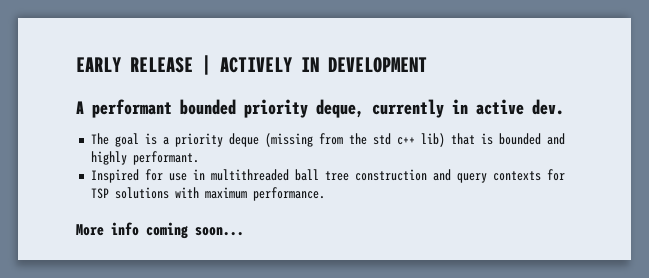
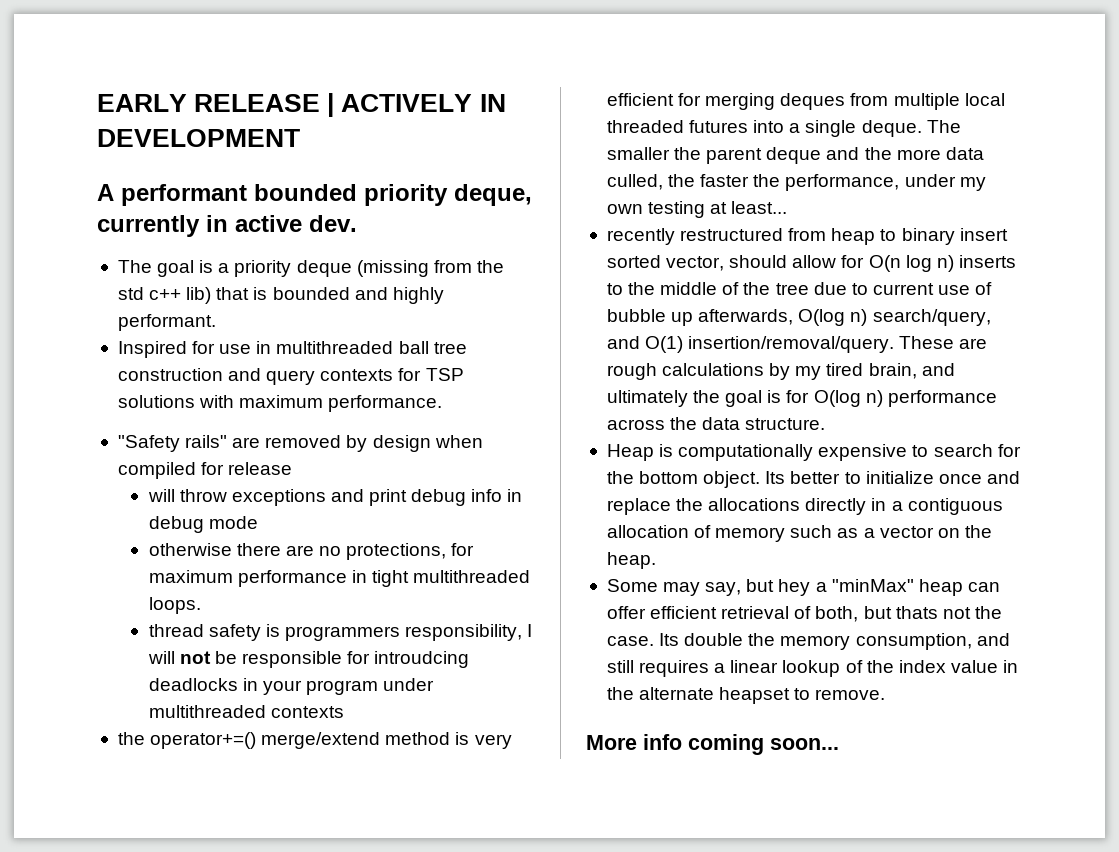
(325, 194) none -> [117,435,483,452] [117,462,293,479] [147,489,523,506] [148,516,258,533] [148,543,475,560] [148,570,531,587] [148,597,201,614] [148,624,533,641] [147,651,470,668] [148,678,435,695] [148,705,344,718] [117,732,512,749] [606,93,1005,110] [606,120,961,137] [606,147,984,164] [606,174,986,191] [606,201,788,218] [606,228,1008,245] [606,255,1016,272] [606,282,993,295] [606,309,991,326] [606,336,988,353] [606,363,955,380] [606,390,997,407] [606,417,826,430] [606,444,1021,461] [606,471,1020,488] [606,498,1003,515] [606,525,992,542] [606,552,656,569] [606,579,1000,596] [606,606,1002,622] [606,633,1010,650] [606,660,1019,677] [606,687,886,704] // "Safety rails" are removed by design when compiled for release // will throw exceptions and print debug info in debug mode // otherwise there are no protections, for maximum performance in tight multithreaded loops. // thread safety is programmers responsibility, I will not be responsible for introudcing deadlocks in your program under multithreaded contexts // the operator+=() merge/extend method is very efficient for merging deques from multiple local threaded futures into a single deque. The smaller the parent deque and the more data culled, the faster the performance, under my own testing at least... // recently restructured from heap to binary insert sorted vector, should allow for O(n log n) inserts to the middle of the tree due to current use of bubble up afterwards, O(log n) search/query, and O(1) insertion/removal/query. These are rough calculations by my tired brain, and ultimately the goal is for O(log n) performance across the data structure. // Heap is computationally expensive to search for the bottom object. Its better to initialize once and replace the allocations directly in a contiguous allocation of memory such as a vector on the heap. // Some may say, but hey a "minMax" heap can offer efficient retrieval of both, but thats not the case. Its double the memory consumption, and still requires a linear lookup of the index value in the alternate heapset to remove.

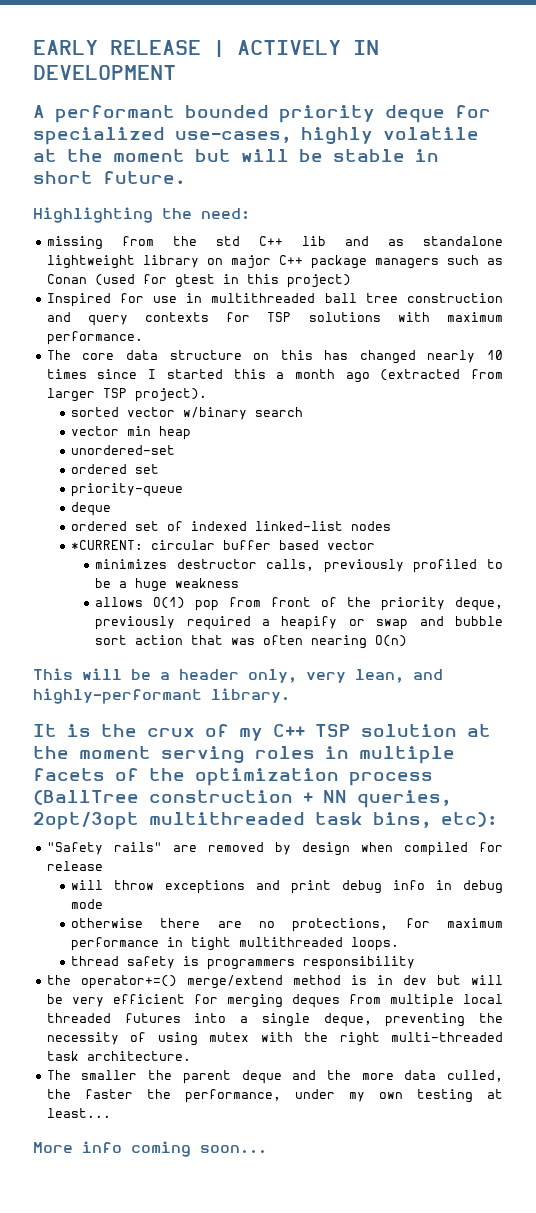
[454,184,532,206] [97,215,357,237] [117,260,504,277] [117,287,444,304] [117,314,216,331] deque, currently in active dev. // The goal is a priority deque (missing from the std c++ lib) that is bounded and highly performant. -> [385,105,491,123] [33,127,479,145] [33,149,439,162] [33,171,185,184] [33,207,250,223] [46,236,503,250] [46,255,503,269] [46,274,351,288] deque for specialized use-cases, highly volatile at the moment but will be stable in short future. // Highlighting the need: // missing from the std C++ lib and as standalone lightweight library on major C++ package managers such as Conan (used for gtest in this project)
(443, 403) none -> [46,350,503,364] [46,369,504,383] [46,388,207,402] [71,407,304,420] [71,426,192,440] [71,445,176,455] [71,464,160,474] [71,483,184,497] [71,502,112,516] [71,521,392,531] [71,540,376,550] [95,559,503,573] [95,578,240,592] [95,597,503,611] [95,616,504,630] [95,635,408,649] [33,668,443,683] [33,688,290,704] [33,724,491,741] [33,746,455,764] [33,768,433,786] [33,790,451,808] [33,812,497,830] // The core data structure on this has changed nearly 10 times since I started this a month ago (extracted from larger TSP project). // sorted vector w/binary search // vector min heap // unordered-set // ordered set // priority-queue // deque // ordered set of indexed linked-list nodes // *CURRENT: circular buffer based vector // minimizes destructor calls, previously profiled to be a huge weakness // allows O(1) pop from front of the priority deque, previously required a heapify or swap and bubble sort action that was often nearing O(n) // This will be a header only, very lean, and highly-performant library. // It is the crux of my C++ TSP solution at the moment serving roles in multiple facets of the optimization process (BallTree construction + NN queries, 2opt/3opt multithreaded task bins, etc):
[405,624,533,641] [147,651,470,668] [148,678,435,695] [148,705,344,718] responsibility, I will not be responsible for introudcing deadlocks in your program under multithreaded contexts -> [303,956,416,970] responsibility
(470, 738) none -> [376,975,503,985] [46,994,63,1004] in dev but will be
[861,120,922,137] deque. -> [323,1013,503,1027] [46,1032,504,1046] [46,1051,191,1061] deque, preventing the necessity of using mutex with the right multi-threaded task architecture. //
[606,228,1008,245] [606,255,1016,272] [606,282,993,295] [606,309,991,326] [606,336,988,353] [606,363,955,380] [606,390,997,407] [606,417,826,430] [606,444,1021,461] [606,471,1020,488] [606,498,1003,515] [606,525,992,542] [606,552,656,569] [606,579,1000,596] [606,606,1002,622] [606,633,1010,650] [606,660,1019,677] [606,687,886,704] // recently restructured from heap to binary insert sorted vector, should allow for O(n log n) inserts to the middle of the tree due to current use of bubble up afterwards, O(log n) search/query, and O(1) insertion/removal/query. These are rough calculations by my tired brain, and ultimately the goal is for O(log n) performance across the data structure. // Heap is computationally expensive to search for the bottom object. Its better to initialize once and replace the allocations directly in a contiguous allocation of memory such as a vector on the heap. // Some may say, but hey a "minMax" heap can offer efficient retrieval of both, but thats not the case. Its double the memory consumption, and still requires a linear lookup of the index value in the alternate heapset to remove. -> (111, 1113) none

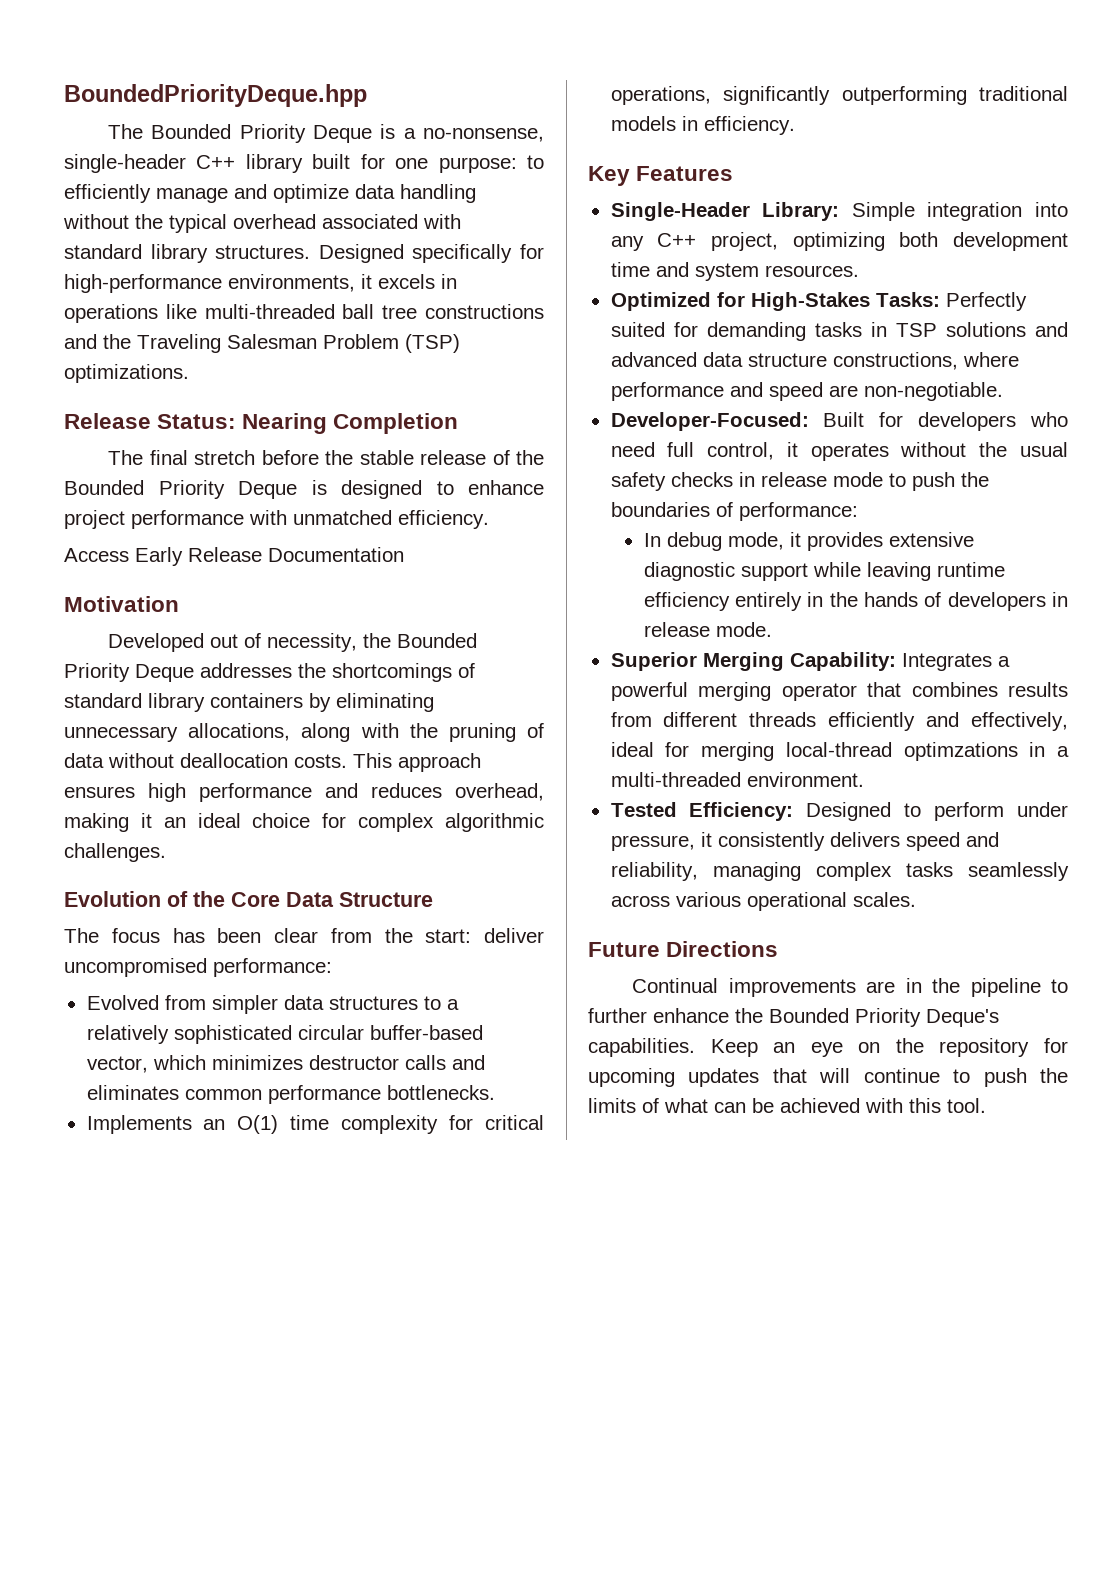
[33,40,379,58] [33,65,176,80] [33,105,491,123] [33,127,479,145] [33,149,439,162] [33,171,185,184] [33,207,250,223] [46,236,503,250] [46,255,503,269] [46,274,351,288] [46,293,503,307] [46,312,504,326] [46,331,143,345] [46,350,503,364] [46,369,504,383] [46,388,207,402] [71,407,304,420] [71,426,192,440] [71,445,176,455] [71,464,160,474] [71,483,184,497] [71,502,112,516] [71,521,392,531] [71,540,376,550] [95,559,503,573] [95,578,240,592] [95,597,503,611] [95,616,504,630] [95,635,408,649] [33,668,443,683] [33,688,290,704] [33,724,491,741] [33,746,455,764] [33,768,433,786] [33,790,451,808] [33,812,497,830] [46,842,503,856] [46,861,103,871] [71,880,503,894] [71,899,104,909] [71,918,503,932] [71,937,400,951] [71,956,416,970] [46,975,503,989] [46,994,503,1008] [46,1013,503,1027] [46,1032,504,1046] [46,1051,191,1061] [46,1070,504,1084] [46,1089,503,1103] [46,1108,111,1118] [33,1141,267,1157] EARLY RELEASE | ACTIVELY IN DEVELOPMENT // A performant bounded priority deque for specialized use-cases, highly volatile at the moment but will be stable in short future. // Highlighting the need: // missing from the std C++ lib and as standalone lightweight library on major C++ package managers such as Conan (used for gtest in this project) // Inspired for use in multithreaded ball tree construction and query contexts for TSP solutions with maximum performance. // The core data structure on this has changed nearly 10 times since I started this a month ago (extracted from larger TSP project). // sorted vector w/binary search // vector min heap // unordered-set // ordered set // priority-queue // deque // ordered set of indexed linked-list nodes // *CURRENT: circular buffer based vector // minimizes destructor calls, previously profiled to be a huge weakness // allows O(1) pop from front of the priority deque, previously required a heapify or swap and bubble sort action that was often nearing O(n) // This will be a header only, very lean, and highly-performant library. // It is the crux of my C++ TSP solution at the moment serving roles in multiple facets of the optimization process (BallTree construction + NN queries, 2opt/3opt multithreaded task bins, etc): // "Safety rails" are removed by design when compiled for release // will throw exceptions and print debug info in debug mode // otherwise there are no protections, for maximum performance in tight multithreaded loops. // thread safety is programmers responsibility // the operator+=() merge/extend method is in dev but will be very efficient for merging deques from multiple local threaded futures into a single deque, preventing the necessity of using mutex with the right multi-threaded task architecture. // The smaller the parent deque and the more data culled, the faster the performance, under my own testing at least... // More info coming soon... -> [64,84,367,107] [108,124,544,143] [64,154,544,173] [64,184,476,203] [63,214,461,233] [64,244,544,263] [64,274,457,293] [64,304,544,323] [64,334,460,353] [64,364,189,383] [64,413,459,434] [108,450,544,465] [64,480,544,499] [64,510,489,529] [64,547,404,566] [64,596,179,612] [108,633,478,652] [64,663,475,682] [64,693,434,712] [64,723,545,742] [64,753,481,772] [64,783,544,802] [64,813,544,832] [64,843,166,862] [64,891,433,907] [64,928,544,943] [64,958,332,977] [86,995,459,1014] [86,1025,483,1044] [86,1055,485,1073] [86,1085,495,1104] [86,1115,544,1134] [610,86,1068,105] [610,116,795,135] [588,166,734,186] [610,202,1068,221] [610,232,1068,251] [610,262,859,281] [610,292,1027,311] [610,322,1068,341] [610,352,1019,370] [610,382,1003,401] [610,412,1068,431] [610,442,1068,461] [610,472,989,491] [610,502,858,521] [643,532,974,551] [643,562,1005,581] [643,592,1068,611] [643,622,772,637] [610,652,1010,671] [610,682,1068,701] [610,712,1068,731] [610,742,1069,761] [610,772,864,787] [610,802,1068,821] [610,832,999,851] [610,862,1069,881] [610,892,916,911] [588,941,779,957] [632,978,1068,997] [588,1008,999,1027] [588,1038,1068,1057] [588,1068,1068,1087] [588,1098,986,1113] BoundedPriorityDeque.hpp // The Bounded Priority Deque is a no-nonsense, single-header C++ library built for one purpose: to efficiently manage and optimize data handling without the typical overhead associated with standard library structures. Designed specifically for high-performance environments, it excels in operations like multi-threaded ball tree constructions and the Traveling Salesman Problem (TSP) optimizations. // Release Status: Nearing Completion // The final stretch before the stable release of the Bounded Priority Deque is designed to enhance project performance with unmatched efficiency. // Access Early Release Documentation // Motivation // Developed out of necessity, the Bounded Priority Deque addresses the shortcomings of standard library containers by eliminating unnecessary allocations, along with the pruning of data without deallocation costs. This approach ensures high performance and reduces overhead, making it an ideal choice for complex algorithmic challenges. // Evolution of the Core Data Structure // The focus has been clear from the start: deliver uncompromised performance: // Evolved from simpler data structures to a relatively sophisticated circular buffer-based vector, which minimizes destructor calls and eliminates common performance bottlenecks. // Implements an O(1) time complexity for critical operations, significantly outperforming traditional models in efficiency. // Key Features // Single-Header Library: Simple integration into any C++ project, optimizing both development time and system resources. // Optimized for High-Stakes Tasks: Perfectly suited for demanding tasks in TSP solutions and advanced data structure constructions, where performance and speed are non-negotiable. // Developer-Focused: Built for developers who need full control, it operates without the usual safety checks in release mode to push the boundaries of performance: // In debug mode, it provides extensive diagnostic support while leaving runtime efficiency entirely in the hands of developers in release mode. // Superior Merging Capability: Integrates a powerful merging operator that combines results from different threads efficiently and effectively, ideal for merging local-thread optimzations in a multi-threaded environment. // Tested Efficiency: Designed to perform under pressure, it consistently delivers speed and reliability, managing complex tasks seamlessly across various operational scales. // Future Directions // Continual improvements are in the pipeline to further enhance the Bounded Priority Deque's capabilities. Keep an eye on the repository for upcoming updates that will continue to push the limits of what can be achieved with this tool.

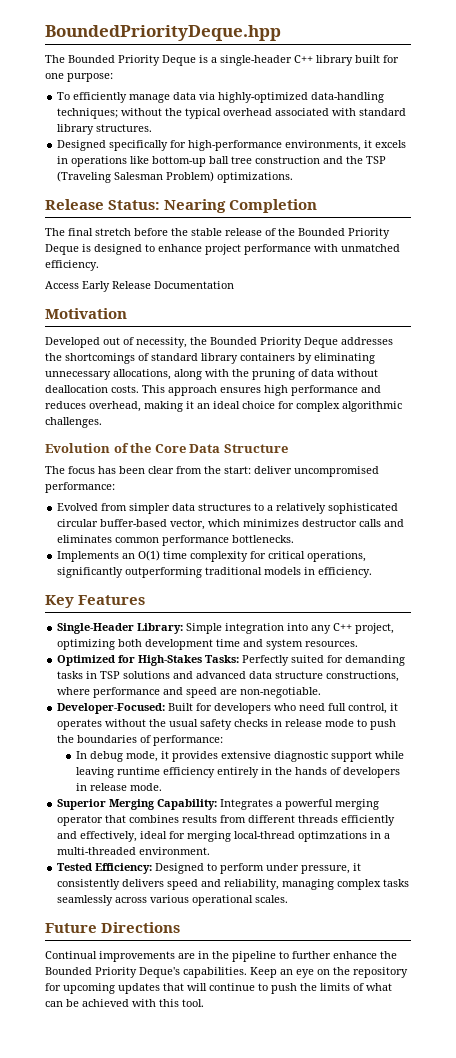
[423,128,544,142] no-nonsense, -> (217, 60) none
[527,155,544,169] to -> [57,92,71,100] // To
[234,184,476,203] and optimize data handling -> [173,92,385,103] [57,108,119,119] data via highly-optimized data-handling techniques;
(311, 252) none -> (153, 128) //
[204,304,335,319] multi-threaded -> [152,156,207,167] bottom-up
[425,304,544,319] constructions -> [255,156,321,164] construction
[137,334,460,353] Traveling Salesman Problem (TSP) -> [366,156,387,164] [57,171,215,183] TSP (Traveling Salesman Problem)

